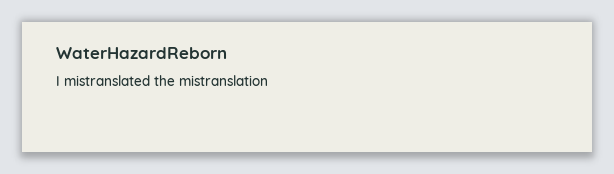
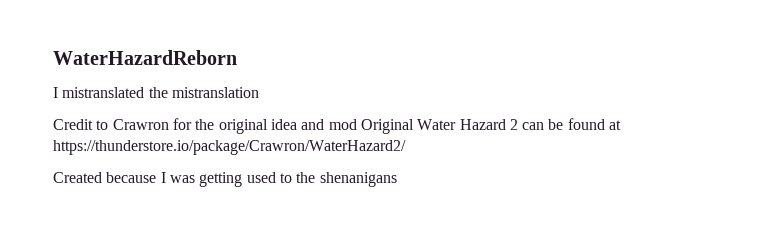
(268, 80) none -> [53,118,622,134] [53,140,406,155] [53,172,397,187] // Credit to Crawron for the original idea and mod Original Water Hazard 2 can be found at https://thunderstore.io/package/Crawron/WaterHazard2/ // Created because I was getting used to the shenanigans

